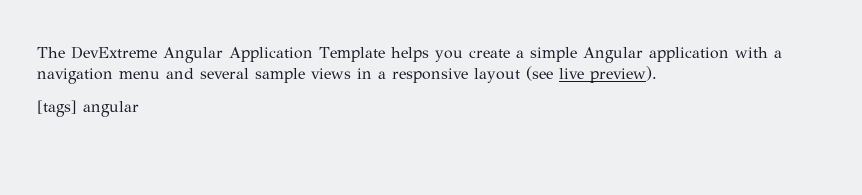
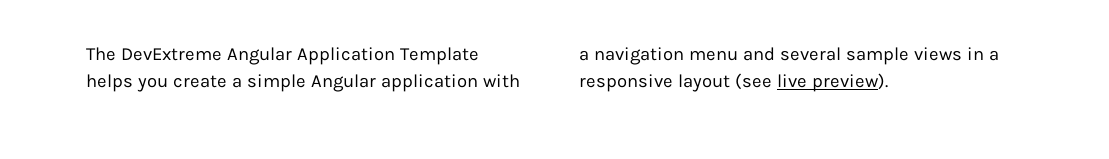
[37,100,139,117] // [tags] angular -> (888, 82) none

